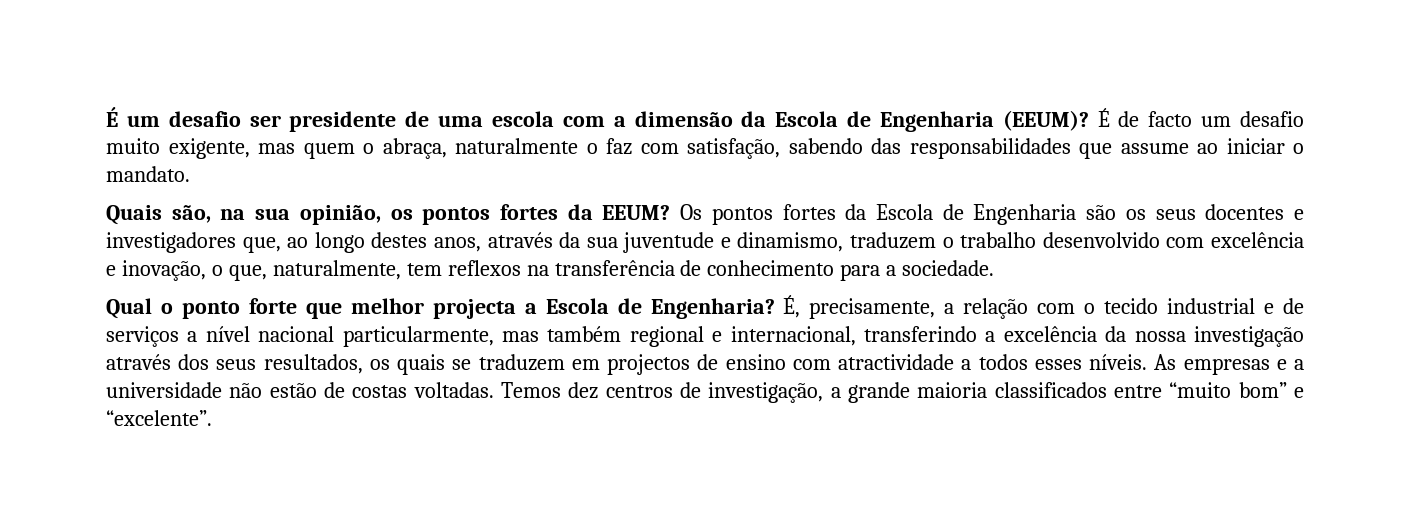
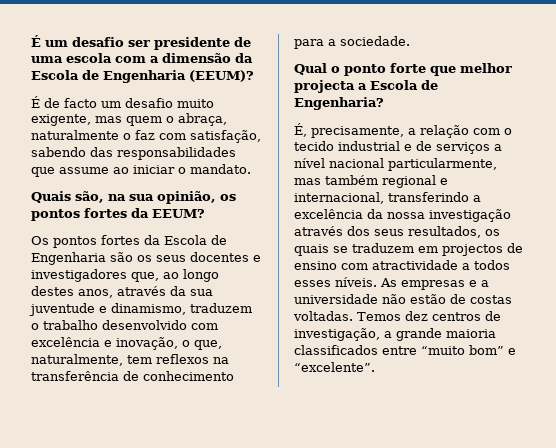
(1089, 120) none -> (254, 76) //
(671, 212) none -> (205, 213) //
(775, 308) none -> (384, 103) //

